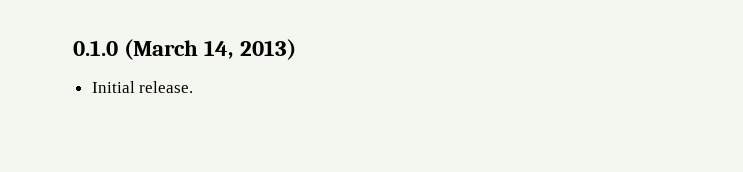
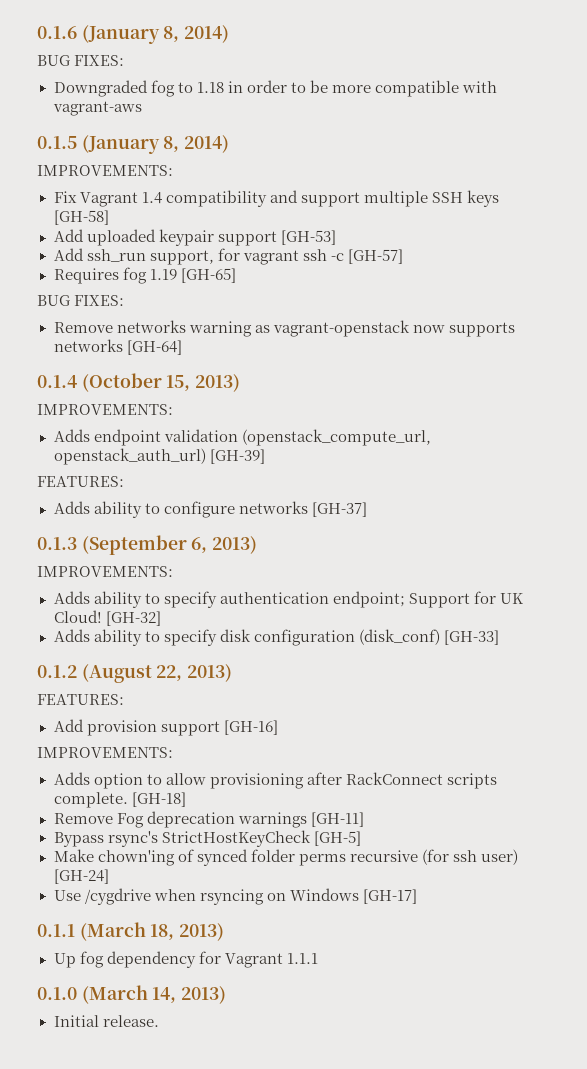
(73, 48) none -> [37,25,230,44] [37,55,125,66] [53,80,498,97] [52,101,142,116] [37,135,230,154] [37,165,173,176] [53,190,499,207] [53,210,109,225] [53,229,336,246] [53,248,403,265] [53,267,236,284] [37,295,125,306] [53,320,515,337] [53,339,182,355] [37,373,241,392] [37,404,173,415] [53,429,431,446] [53,448,265,465] [37,476,124,487] [53,501,367,518] [37,535,258,555] [37,566,173,577] [53,591,523,608] [53,610,161,626] [53,629,499,646] [37,664,233,683] [37,694,124,705] [53,719,278,736] [37,747,173,758] [53,772,497,789] [53,792,186,808] [53,811,364,828] [53,830,361,847] [53,849,518,866] [53,869,109,884] [53,888,417,905] [37,922,225,941] [53,951,318,968] 0.1.6 (January 8, 2014) // BUG FIXES: // Downgraded fog to 1.18 in order to be more compatible with vagrant-aws // 0.1.5 (January 8, 2014) // IMPROVEMENTS: // Fix Vagrant 1.4 compatibility and support multiple SSH keys [GH-58] // Add uploaded keypair support [GH-53] // Add ssh_run support, for vagrant ssh -c [GH-57] // Requires fog 1.19 [GH-65] // BUG FIXES: // Remove networks warning as vagrant-openstack now supports networks [GH-64] // 0.1.4 (October 15, 2013) // IMPROVEMENTS: // Adds endpoint validation (openstack_compute_url, openstack_auth_url) [GH-39] // FEATURES: // Adds ability to configure networks [GH-37] // 0.1.3 (September 6, 2013) // IMPROVEMENTS: // Adds ability to specify authentication endpoint; Support for UK Cloud! [GH-32] // Adds ability to specify disk configuration (disk_conf) [GH-33] // 0.1.2 (August 22, 2013) // FEATURES: // Add provision support [GH-16] // IMPROVEMENTS: // Adds option to allow provisioning after RackConnect scripts complete. [GH-18] // Remove Fog deprecation warnings [GH-11] // Bypass rsync's StrictHostKeyCheck [GH-5] // Make chown'ing of synced folder perms recursive (for ssh user) [GH-24] // Use /cygdrive when rsyncing on Windows [GH-17] // 0.1.1 (March 18, 2013) // Up fog dependency for Vagrant 1.1.1 //

